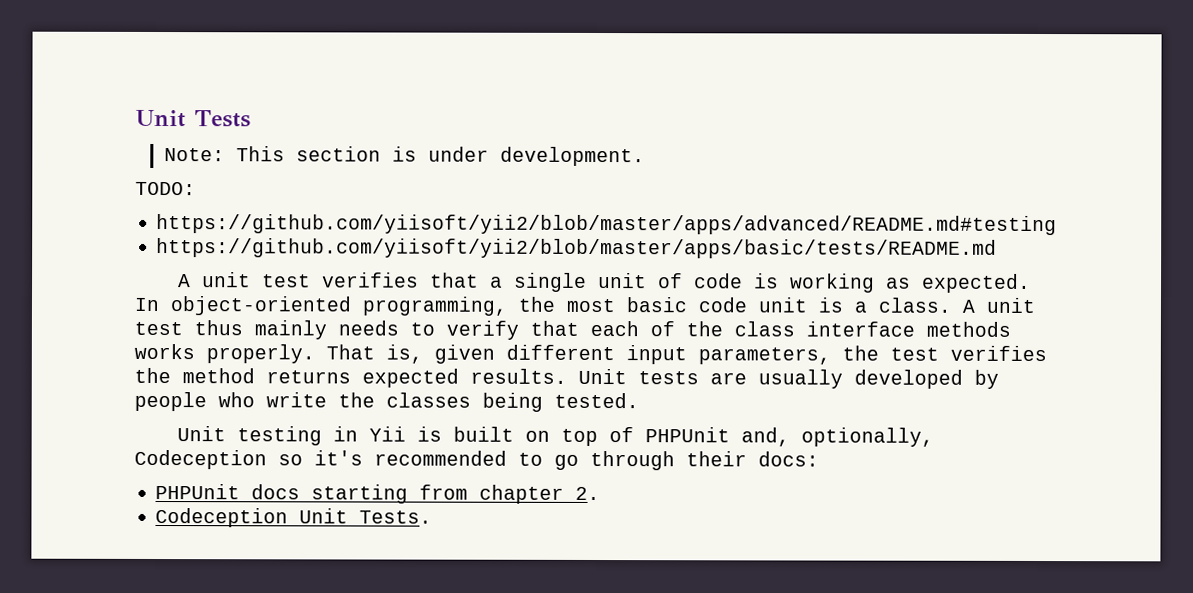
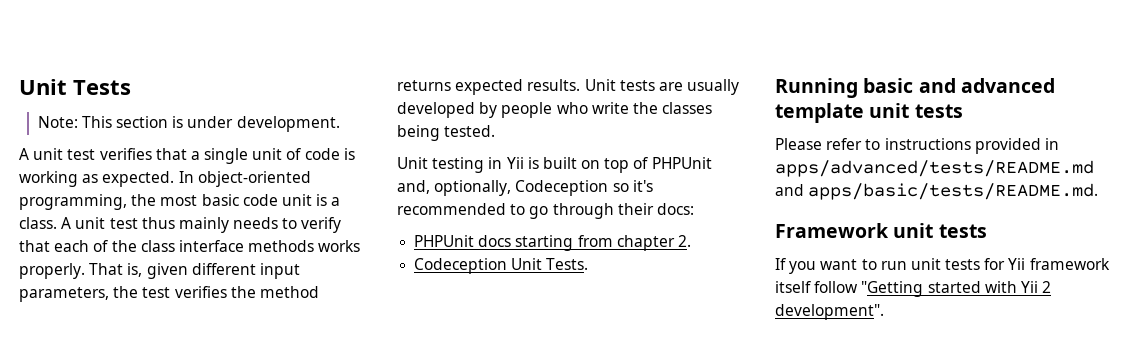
[135,181,196,196] [156,214,1058,236] [156,238,998,259] // TODO: // https://github.com/yiisoft/yii2/blob/master/apps/advanced/README.md#testing // https://github.com/yiisoft/yii2/blob/master/apps/basic/tests/README.md -> (340, 124) none
(433, 517) none -> [775,78,1055,98] [775,103,963,123] [775,138,1059,154] [775,160,1094,177] [775,183,1099,200] [775,223,987,238] [775,258,1110,274] [775,281,1052,297] [775,304,884,320] // Running basic and advanced template unit tests // Please refer to instructions provided in apps/advanced/tests/README.md and apps/basic/tests/README.md. // Framework unit tests // If you want to run unit tests for Yii framework itself follow "Getting started with Yii 2 development".

